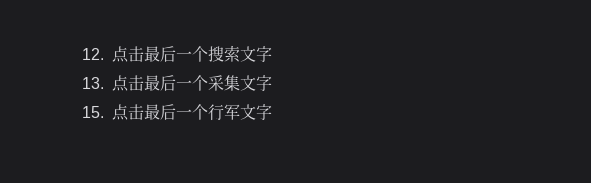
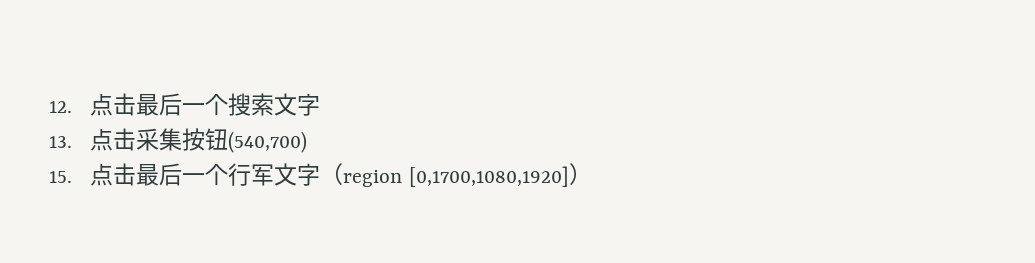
[144,75,272,91] 最后一个采集文字 -> [136,128,308,153] 采集按钮(540,700)
(272, 112) none -> [320,163,592,187] （region [0,1700,1080,1920]）

